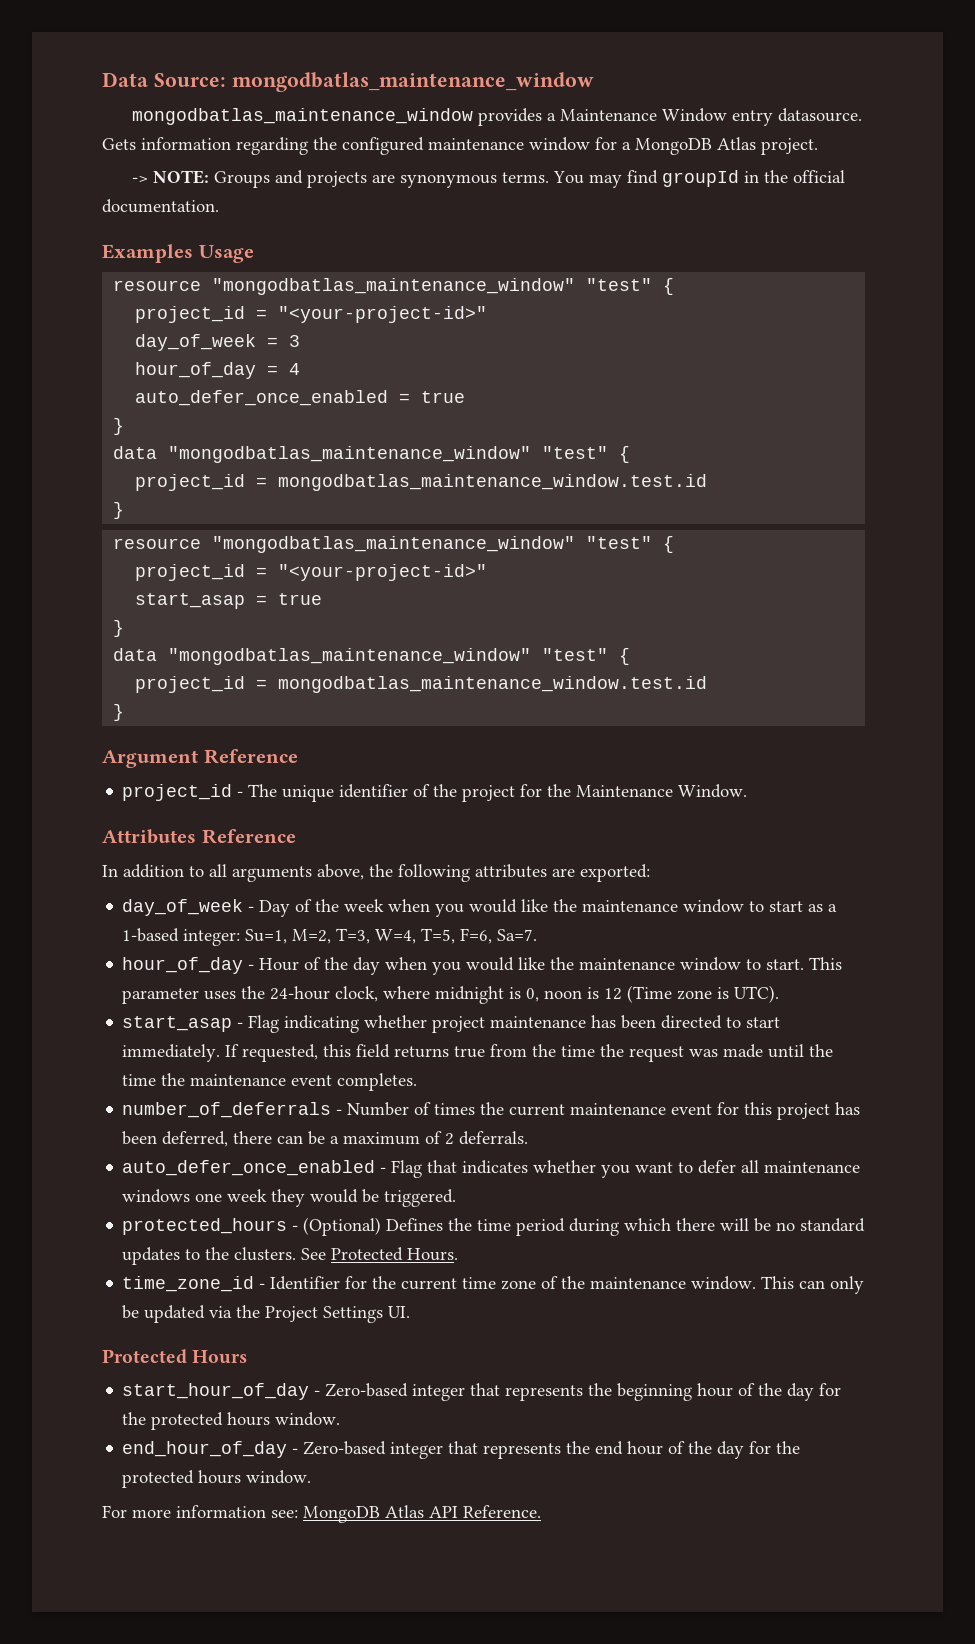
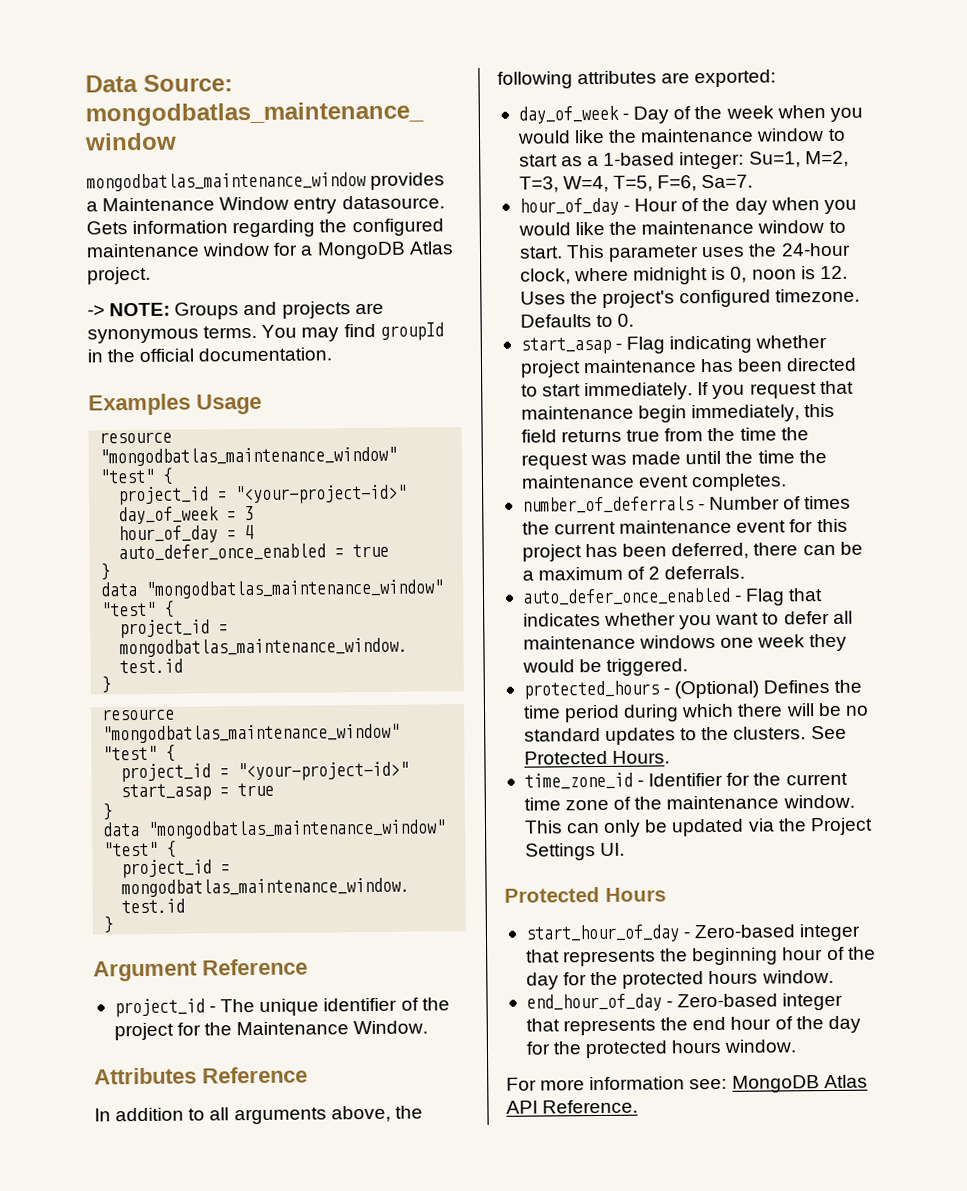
[604,985,780,1003] 12 (Time zone is UTC). -> [819,265,848,280] [519,288,861,308] [519,313,635,328] 12. Uses the project's configured timezone. Defaults to 0.
[242,1044,319,1062] requested, -> [712,380,854,399] [520,404,801,423] you request that maintenance begin immediately,

